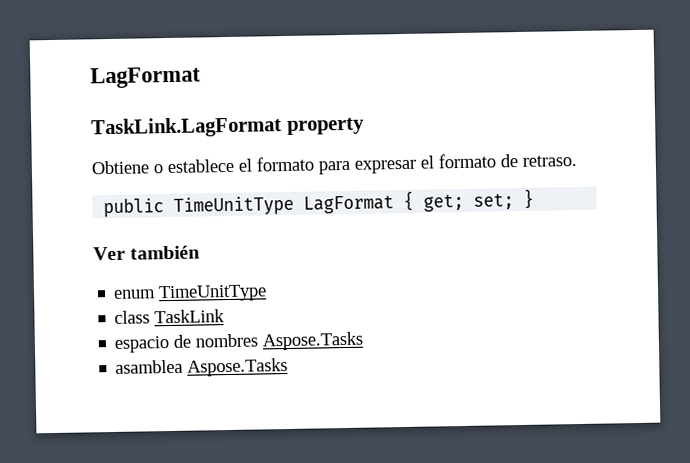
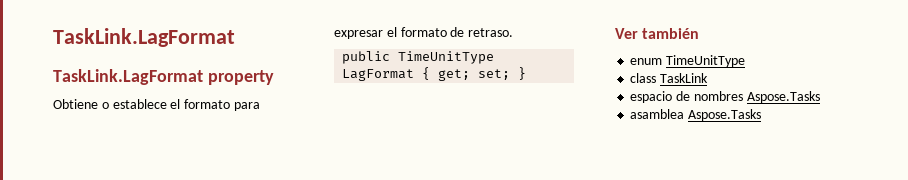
[90,66,201,89] LagFormat -> [53,28,235,47] TaskLink.LagFormat

